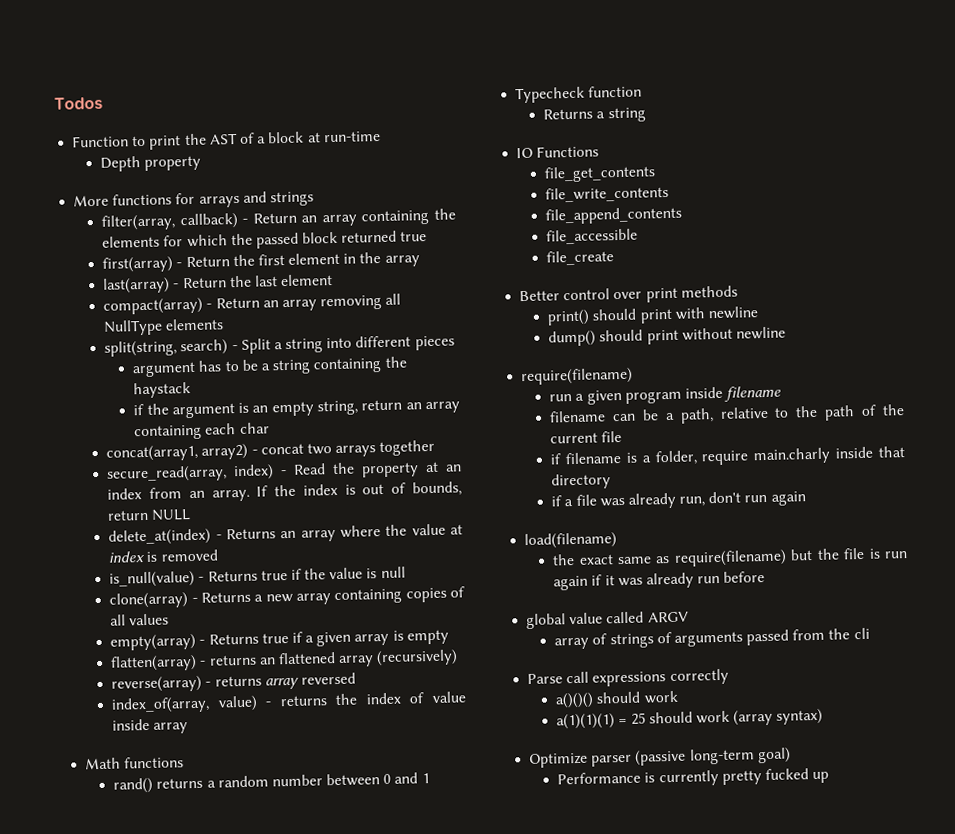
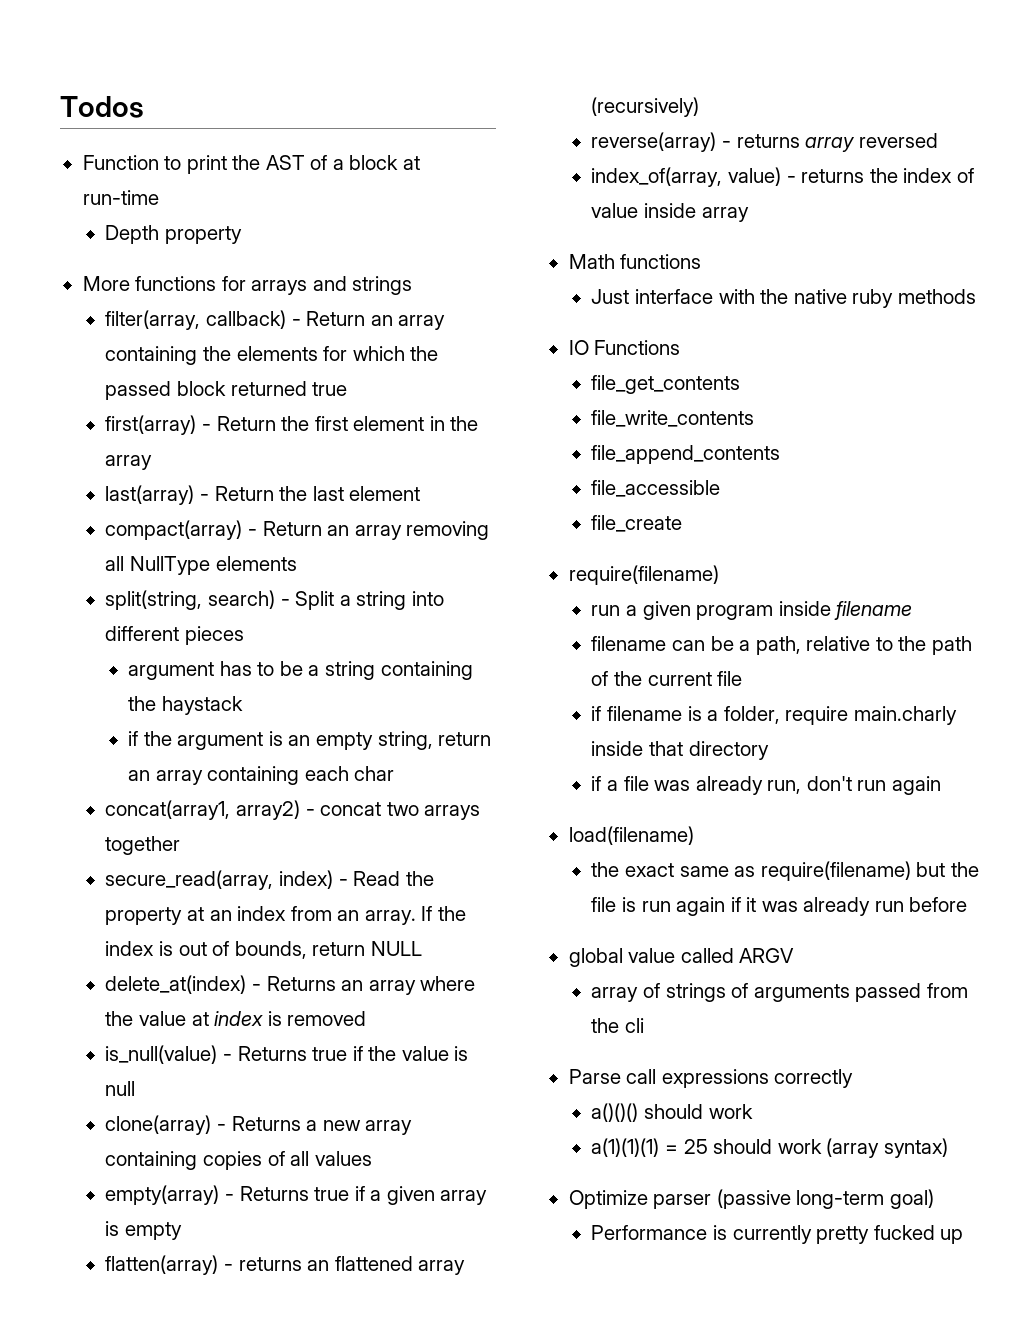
[113,772,430,794] [515,85,643,104] [543,107,646,123] rand() returns a random number between 0 and 1 // Typecheck function // Returns a string -> [591,289,976,308] Just interface with the native ruby methods
[519,285,738,303] [547,306,758,326] [548,326,786,347] // Better control over print methods // print() should print with newline // dump() should print without newline -> (683, 523) none

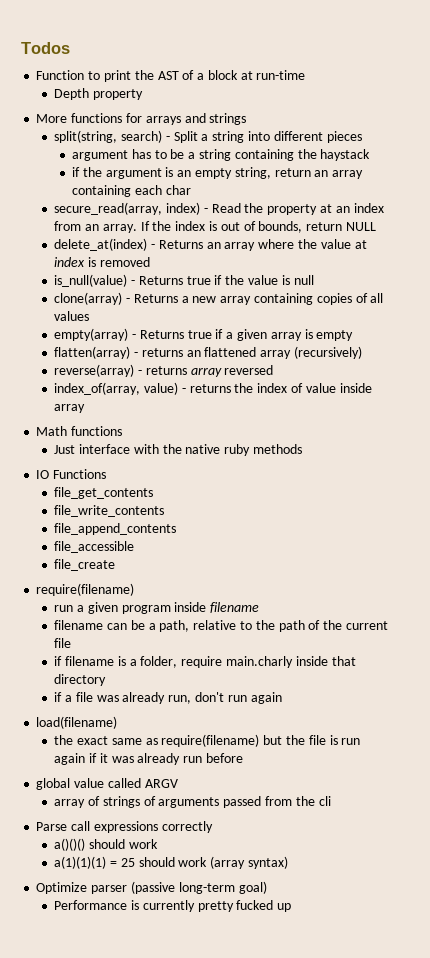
[105,310,446,330] [105,346,439,365] [105,381,348,400] [105,415,479,435] [105,455,153,470] [105,485,421,505] [105,520,490,540] [105,556,297,575] // filter(array, callback) - Return an array containing the elements for which the passed block returned true // first(array) - Return the first element in the array // last(array) - Return the last element // compact(array) - Return an array removing all NullType elements -> (247, 119) none
[105,800,481,820] [105,836,181,855] // concat(array1, array2) - concat two arrays together -> (191, 190) none

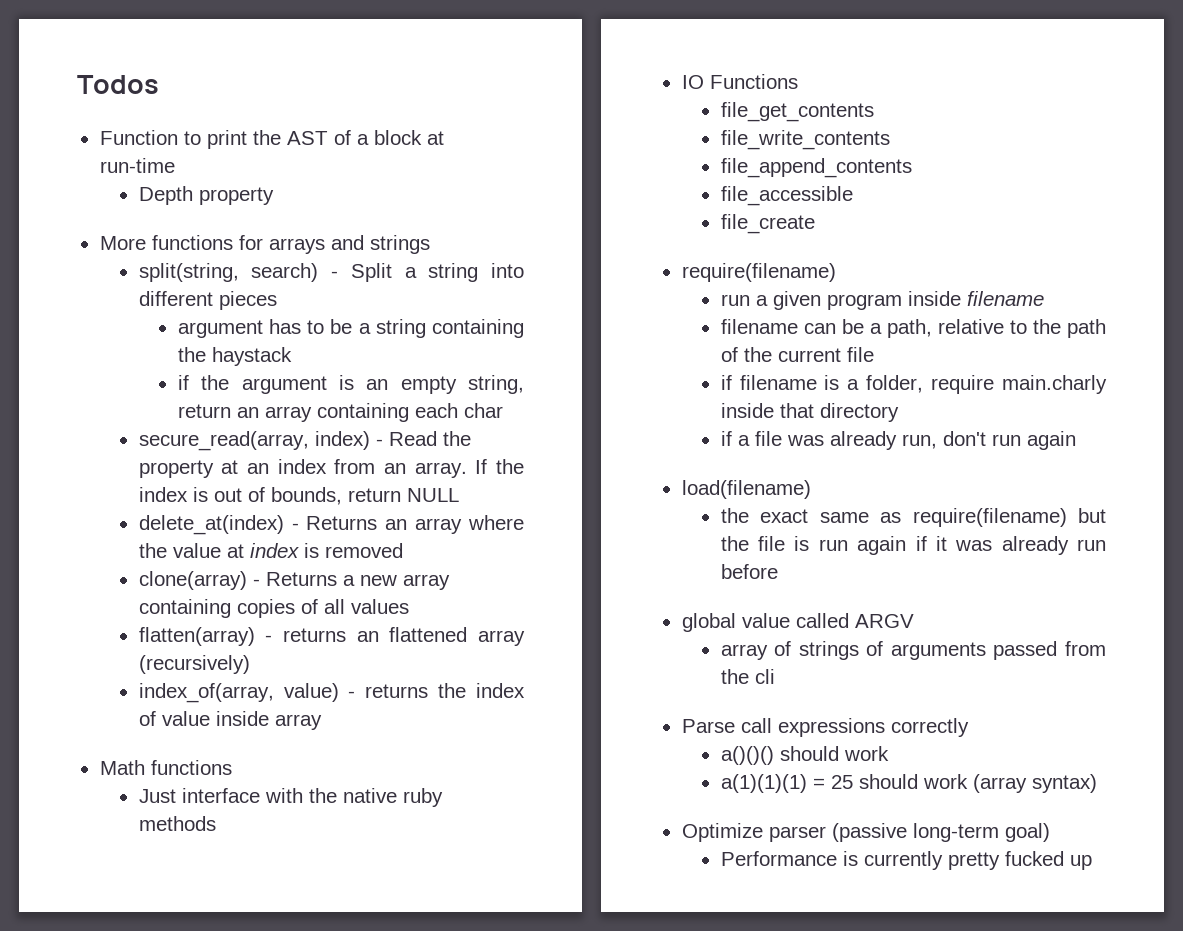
[54,274,314,287] // is_null(value) - Returns true if the value is null -> (403, 550) none
[54,328,354,341] // empty(array) - Returns true if a given array is empty -> (409, 606) none
[54,364,274,377] // reverse(array) - returns array reversed -> (250, 664) none

